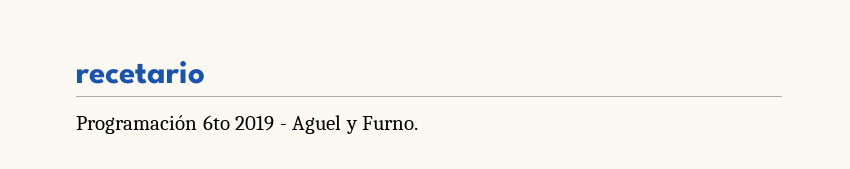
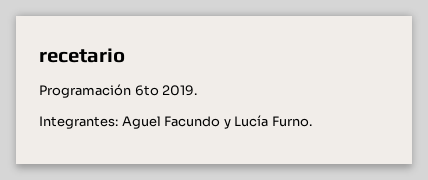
[235,115,358,134] 2019 - Aguel y -> [162,85,198,96] [39,115,269,129] 2019. // Integrantes: Aguel Facundo y Lucía

